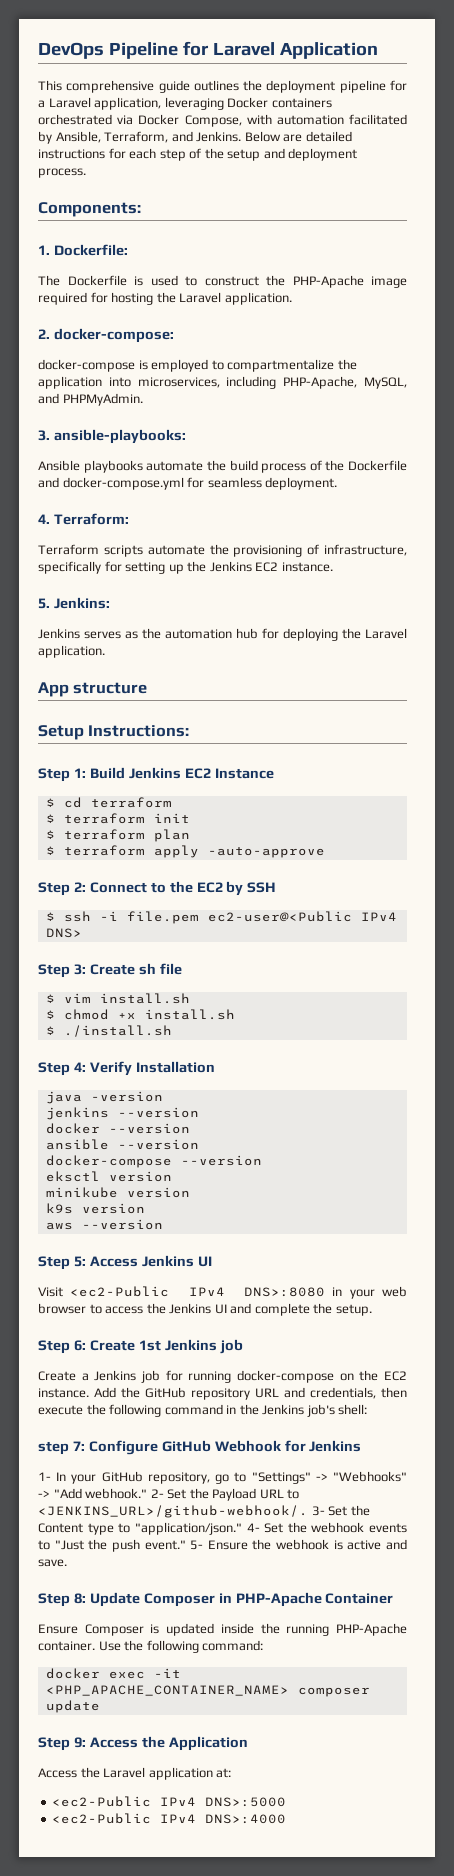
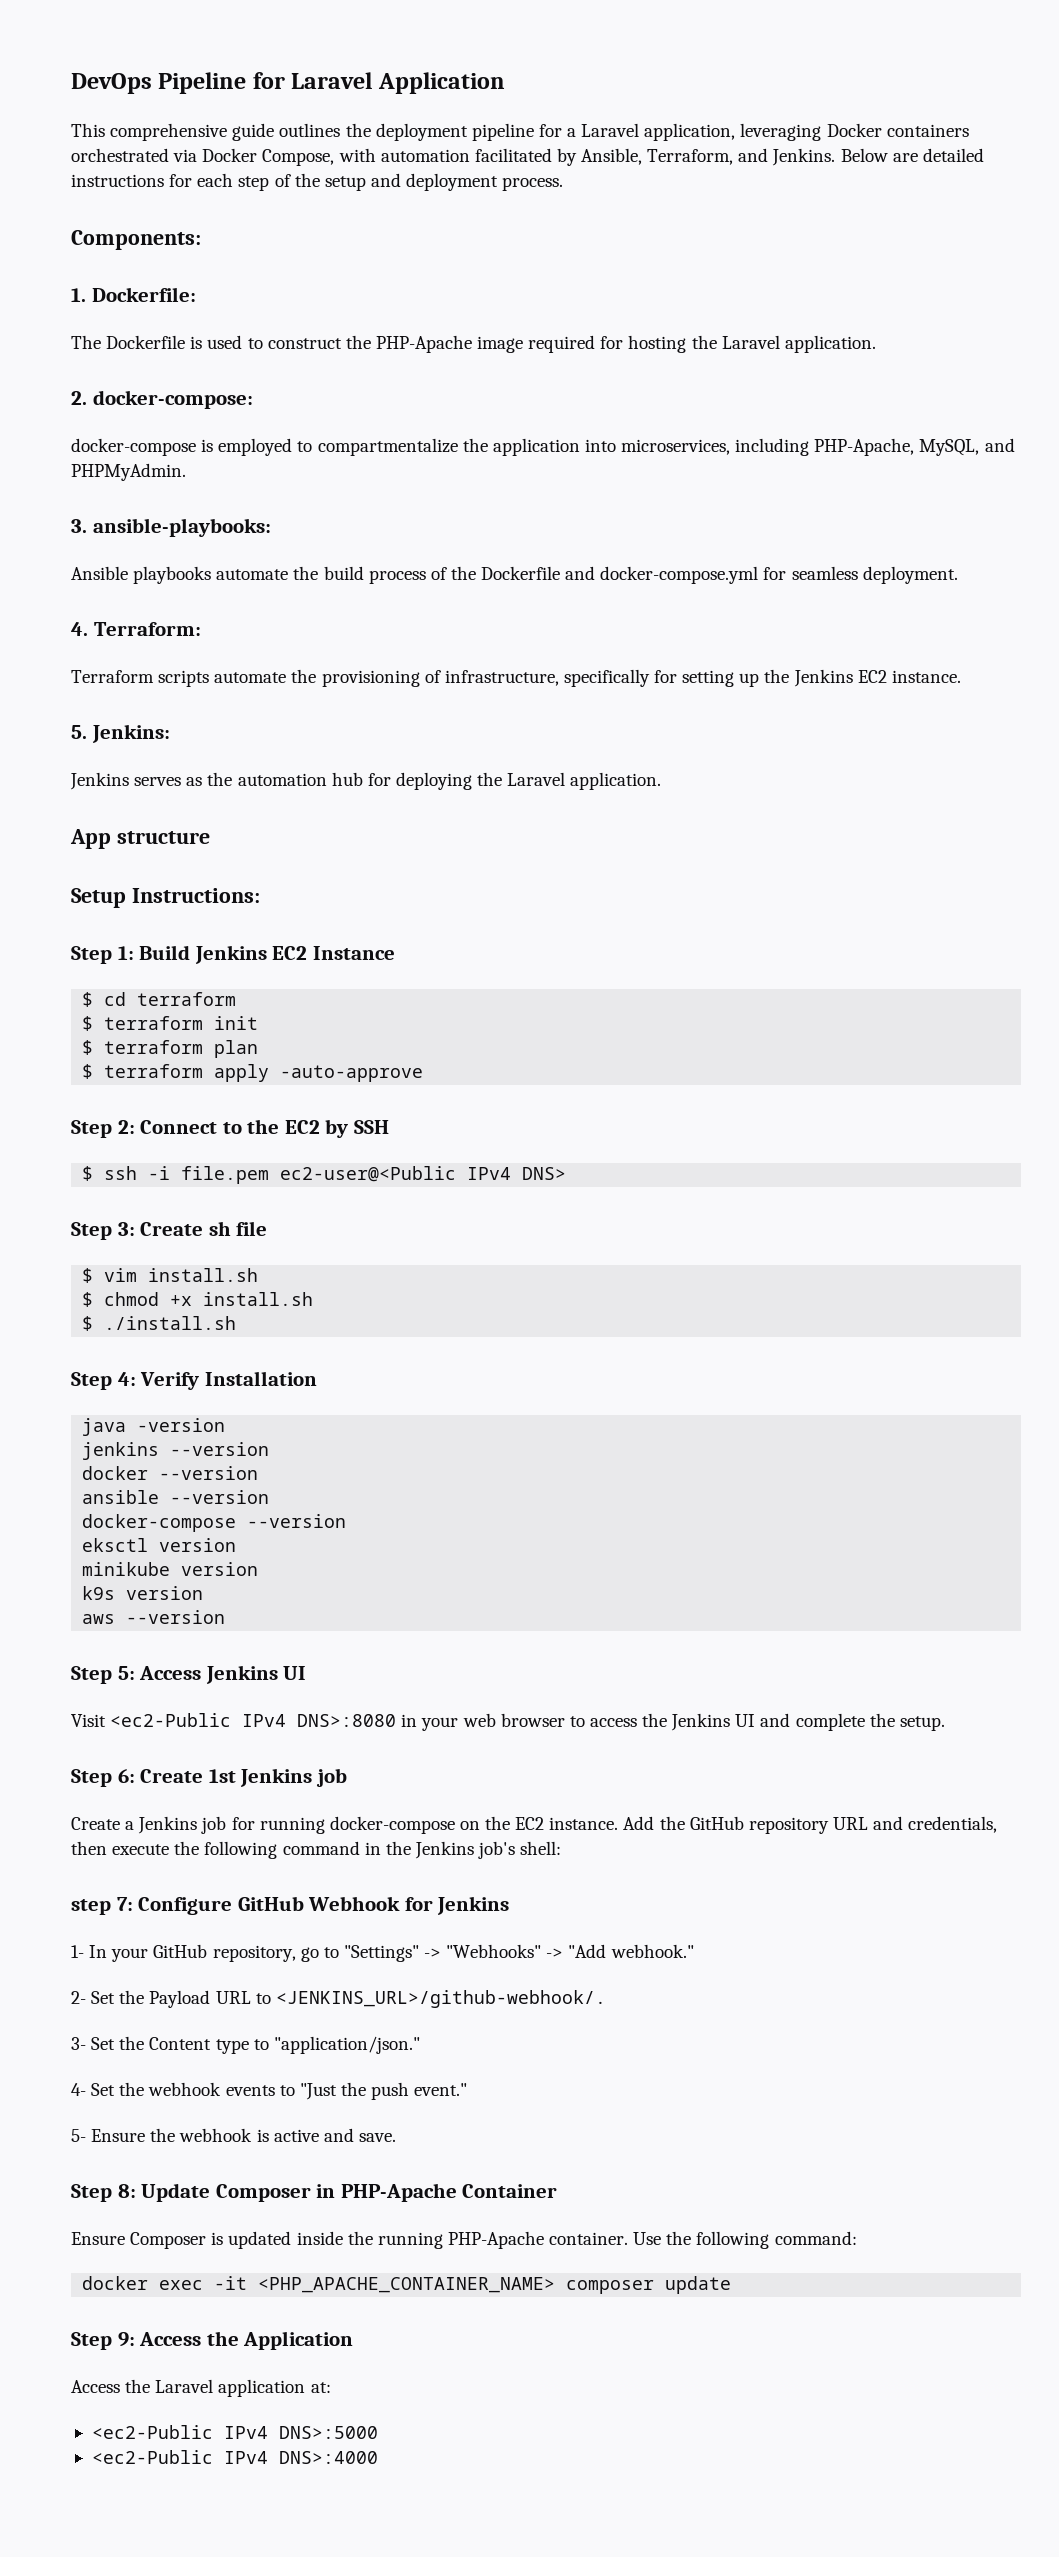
(148, 1493) none -> (694, 1951) //
(308, 1511) none -> (606, 1999) //
(242, 1528) none -> (420, 2045) //
(186, 1545) none -> (468, 2089) //

